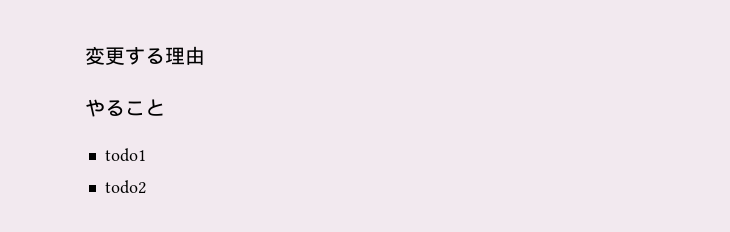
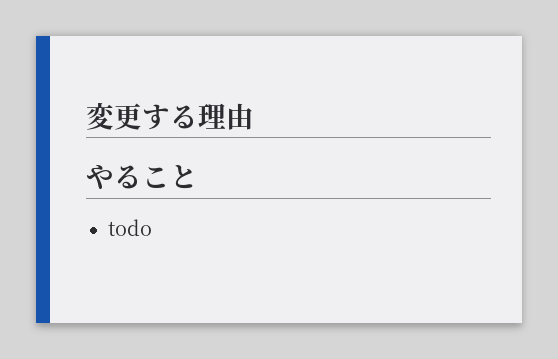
[104,148,146,162] [104,180,146,194] todo1 // todo2 -> [108,219,152,236] todo

